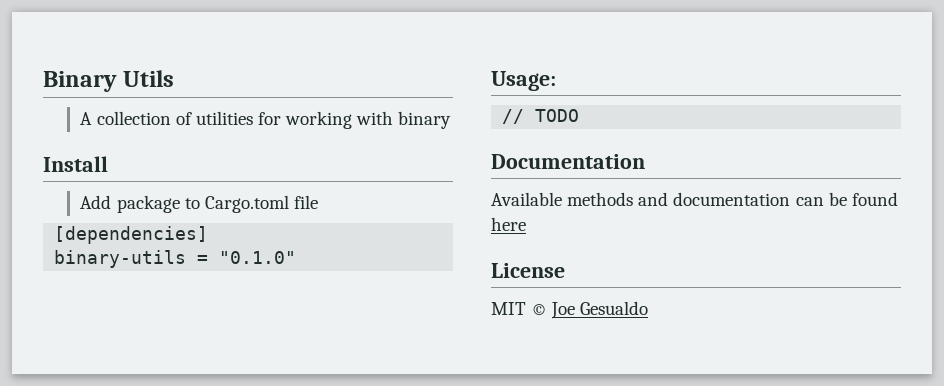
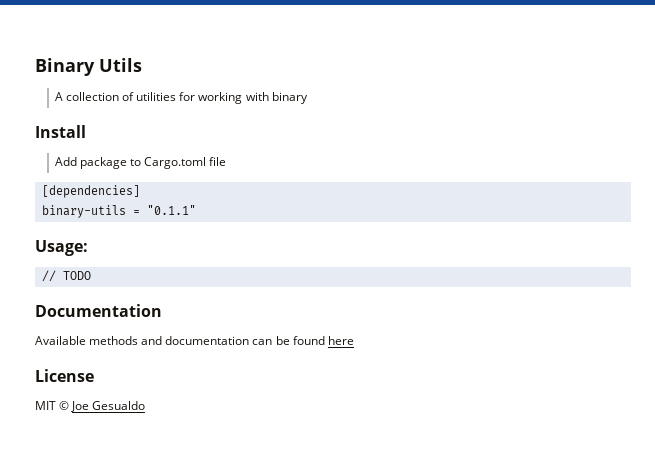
[219,251,297,264] "0.1.0" -> [146,205,196,215] "0.1.1"

